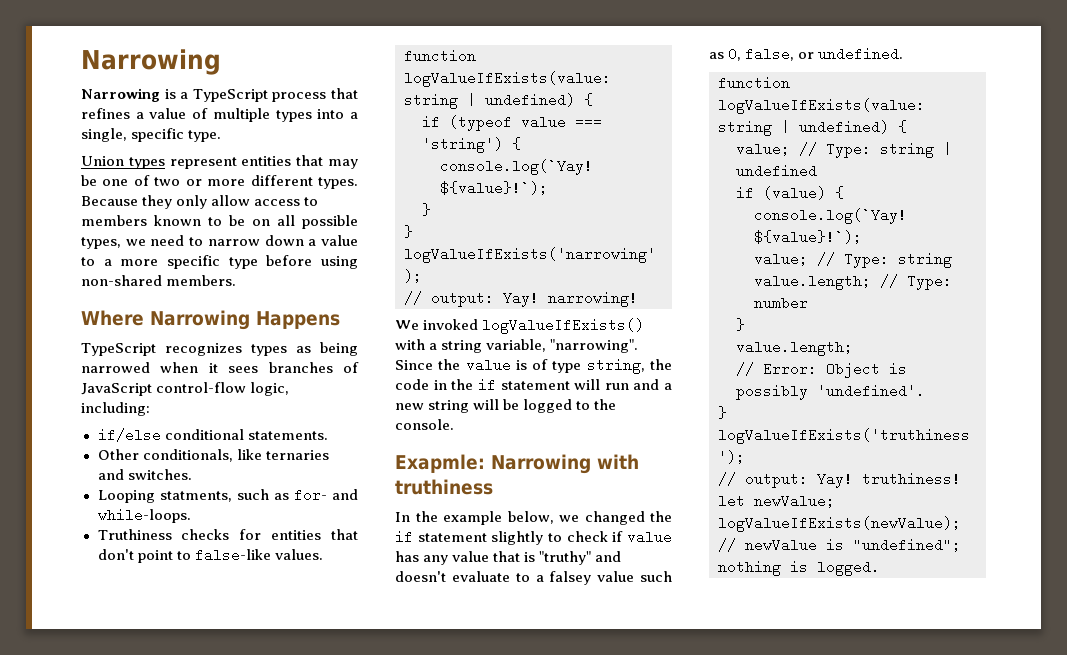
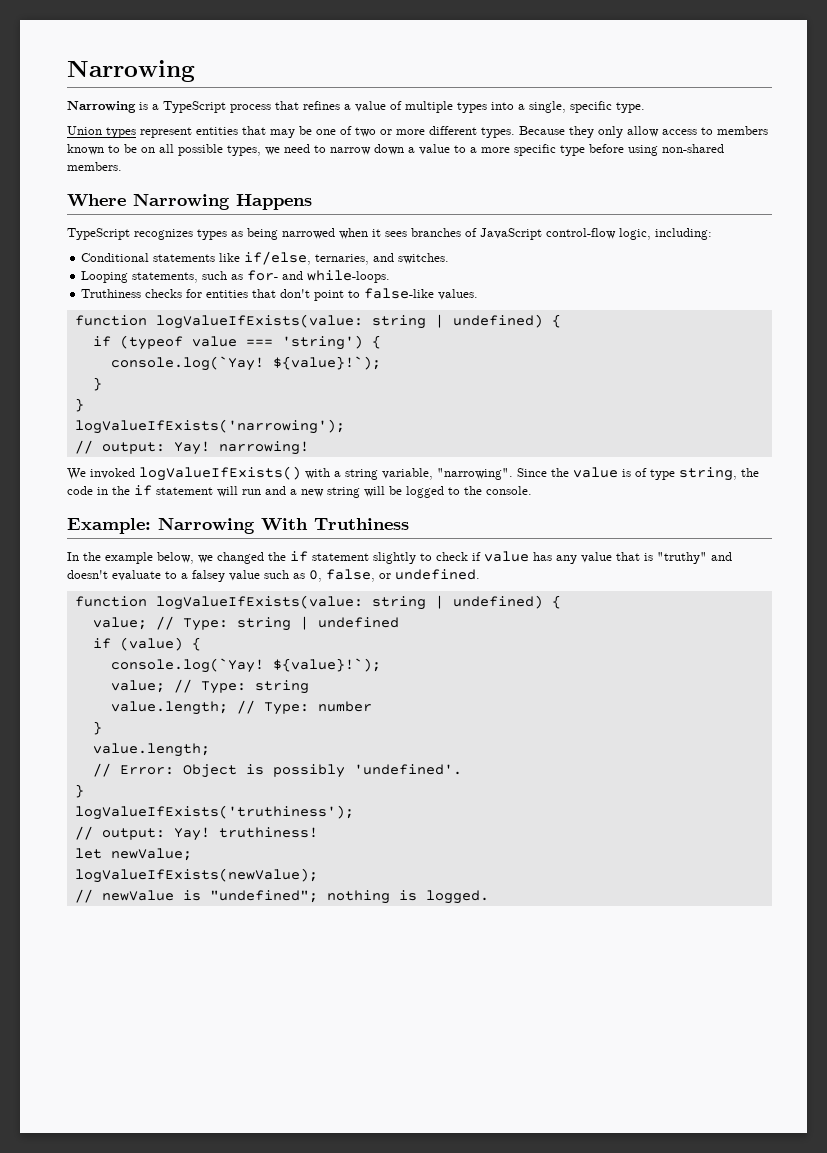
[97,428,328,442] [97,449,329,462] if/else conditional statements. // Other conditionals, like ternaries -> [81,251,370,265] Conditional statements like if/else, ternaries,
[159,491,232,502] statments, -> [132,272,199,283] statements,
[395,454,639,474] [395,479,493,495] Exapmle: Narrowing with truthiness -> [67,517,409,534] Example: Narrowing With Truthiness

